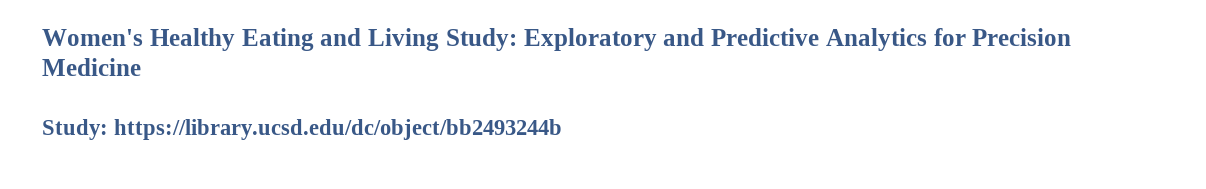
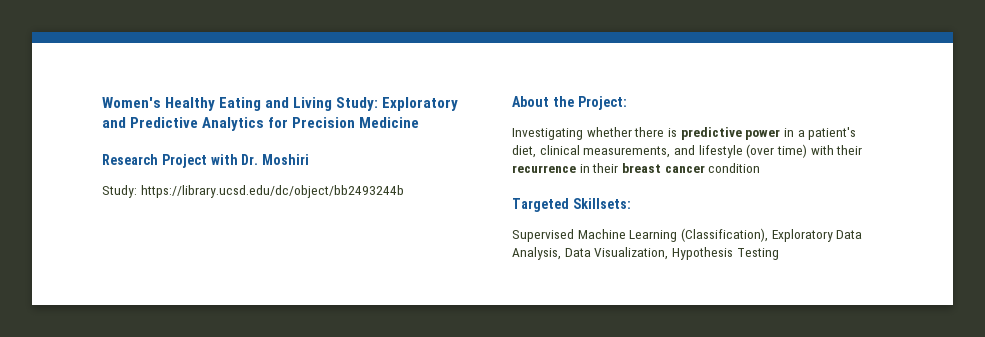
[42,119,563,140] Study: https://library.ucsd.edu/dc/object/bb2493244b -> [102,154,310,168] [102,185,404,198] [512,96,627,110] [512,127,857,140] [512,144,863,158] [512,163,761,173] [512,198,631,212] [512,228,863,242] [512,247,779,260] Research Project with Dr. Moshiri // Study: https://library.ucsd.edu/dc/object/bb2493244b // About the Project: // Investigating whether there is predictive power in a patient's diet, clinical measurements, and lifestyle (over time) with their recurrence in their breast cancer condition // Targeted Skillsets: // Supervised Machine Learning (Classification), Exploratory Data Analysis, Data Visualization, Hypothesis Testing

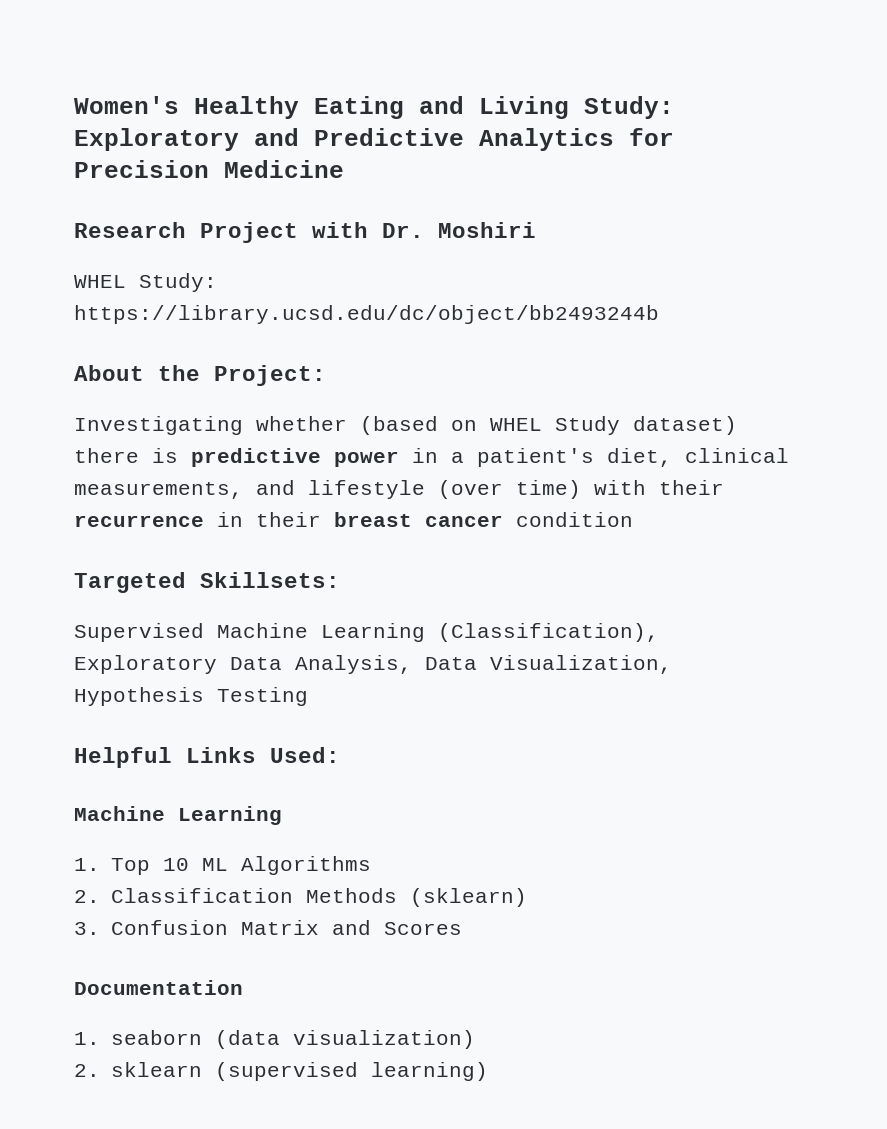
(310, 159) none -> [74,275,126,288] WHEL
(632, 132) none -> [360,416,737,435] (based on WHEL Study dataset)
(779, 254) none -> [74,747,340,768] [74,806,282,825] [74,856,371,875] [74,888,527,907] [74,920,462,935] [74,980,243,995] [74,1030,475,1049] [74,1062,488,1081] // Helpful Links Used: // Machine Learning // 1. Top 10 ML Algorithms // 2. Classification Methods (sklearn) // 3. Confusion Matrix and Scores // Documentation // 1. seaborn (data visualization) // 2. sklearn (supervised learning)

